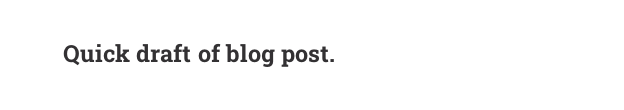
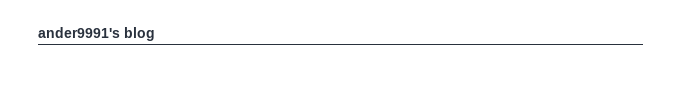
[63,43,336,68] Quick draft of blog post. -> [38,27,155,41] ander9991's blog

